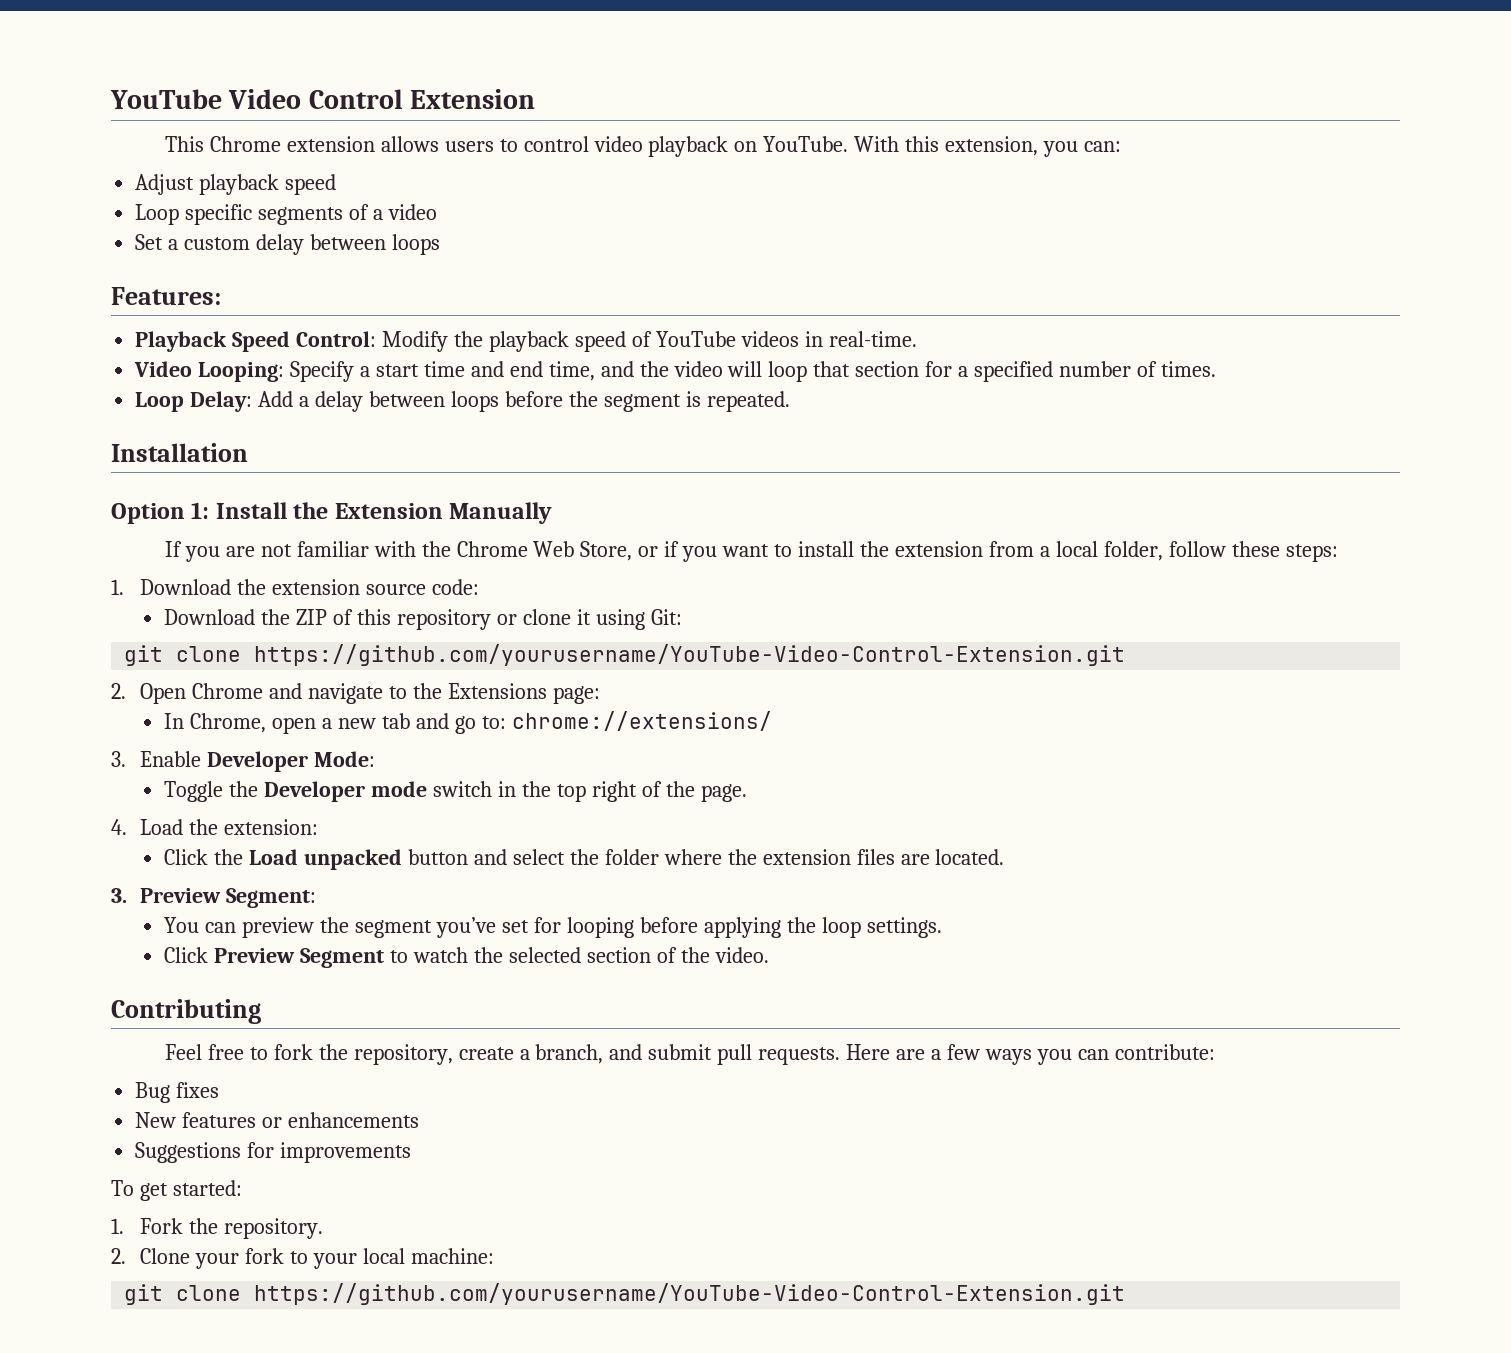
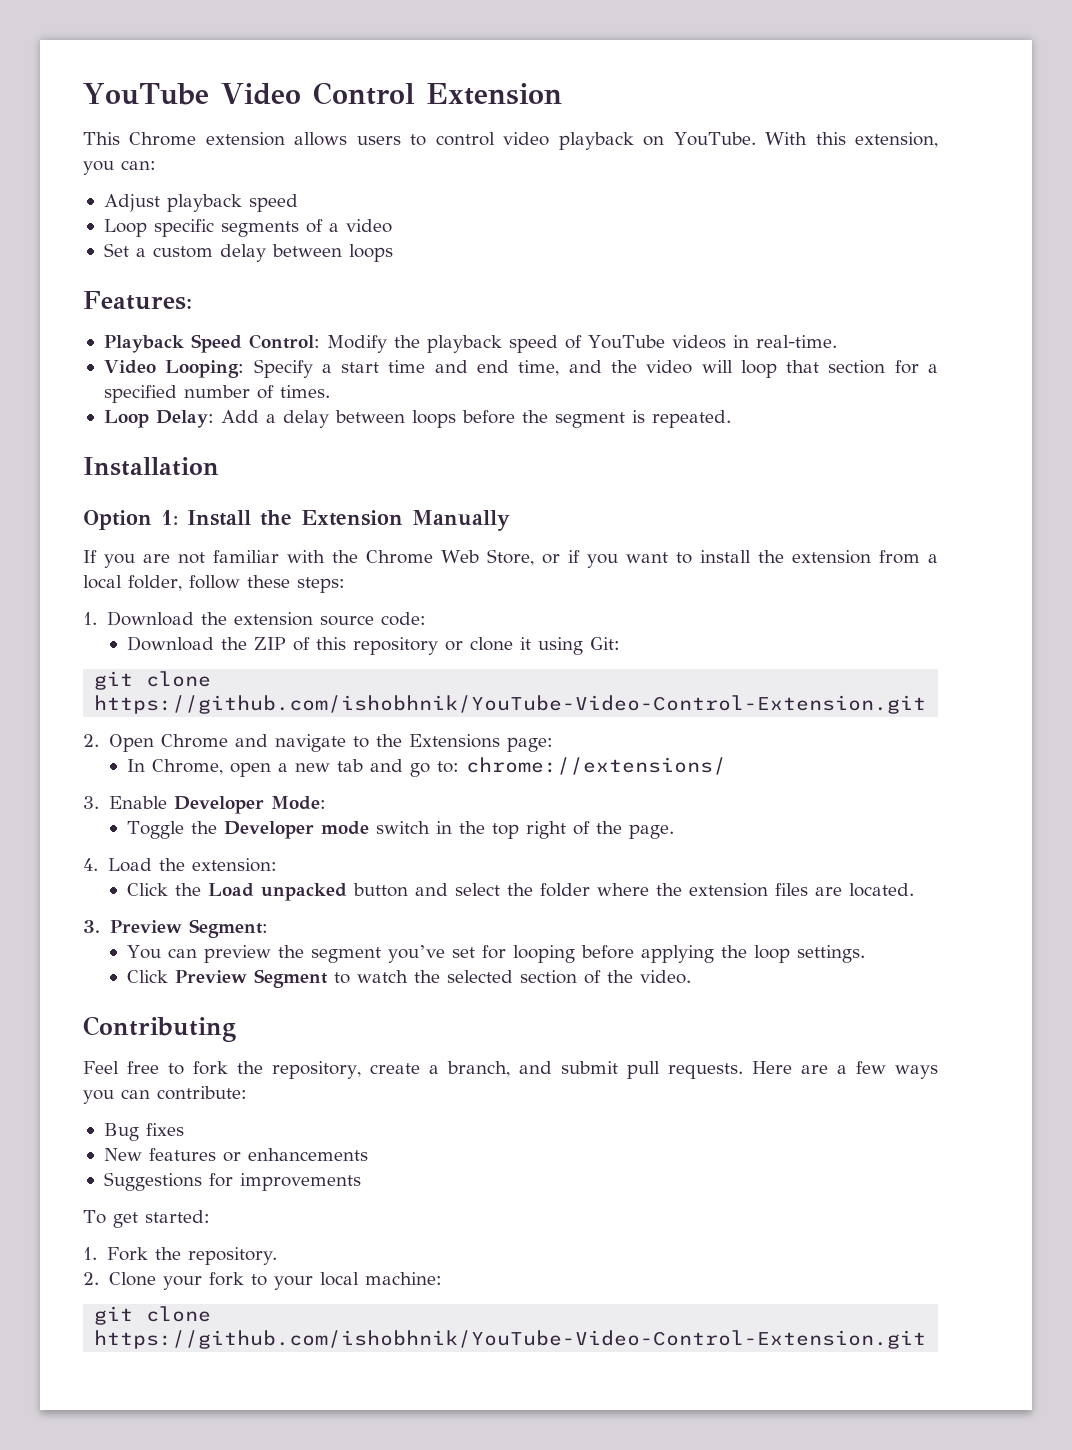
[254,644,1126,666] https://github.com/yourusername/YouTube-Video-Control-Extension.git -> [94,695,927,714] https://github.com/ishobhnik/YouTube-Video-Control-Extension.git
[254,1283,1126,1305] https://github.com/yourusername/YouTube-Video-Control-Extension.git -> [94,1330,927,1349] https://github.com/ishobhnik/YouTube-Video-Control-Extension.git

